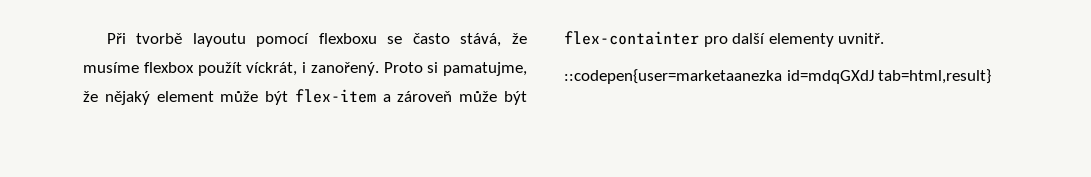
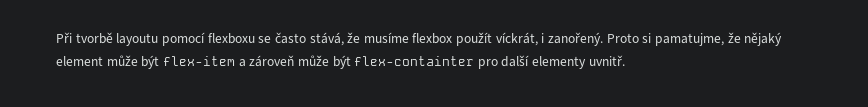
[564,69,992,84] // ::codepen{user=marketaanezka id=mdqGXdJ tab=html,result} -> (625, 60) none

